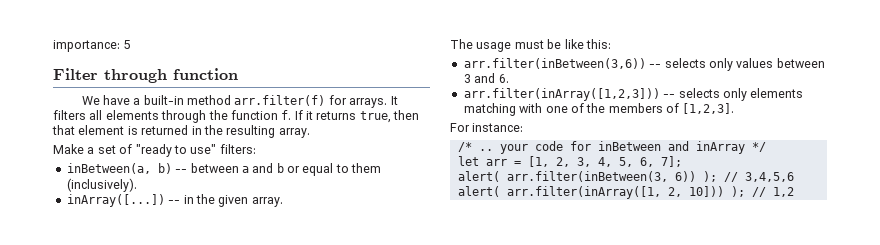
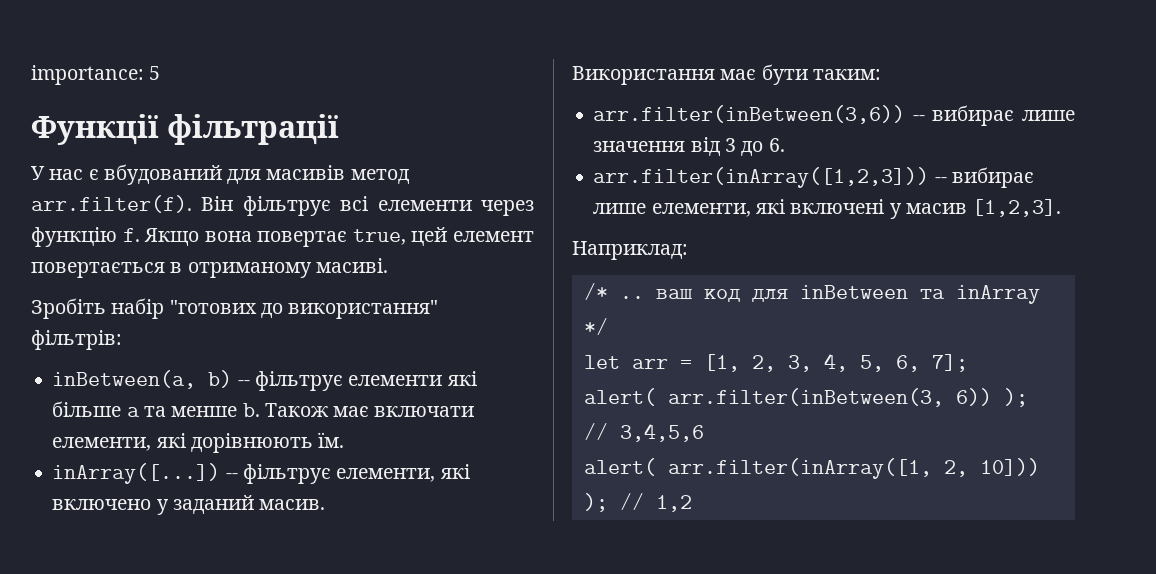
[53,68,238,83] [81,95,398,108] [53,110,420,123] [52,125,310,138] [53,144,256,157] [66,163,382,176] [66,178,137,192] [66,194,283,207] [450,39,611,52] [463,58,825,71] [463,73,509,83] [463,88,804,101] [463,103,679,116] Filter through function // We have a built-in method arr.filter(f) for arrays. It filters all elements through the function f. If it returns true, then that element is returned in the resulting array. // Make a set of "ready to use" filters: // inBetween(a, b) -- between a and b or equal to them (inclusively). // inArray([...]) -- in the given array. // The usage must be like this: // arr.filter(inBetween(3,6)) -- selects only values between 3 and 6. // arr.filter(inArray([1,2,3])) -- selects only elements matching with one of the members of -> [31,114,340,145] [31,164,409,185] [31,195,534,216] [31,227,534,247] [31,258,388,278] [31,298,439,319] [31,330,122,350] [52,370,477,391] [52,401,475,417] [52,432,345,453] [52,463,470,484] [52,495,326,515] [572,64,881,85] [593,105,1075,126] [593,137,785,156] [593,167,1034,188] [593,199,967,219] Функції фільтрації // У нас є вбудований для масивів метод arr.filter(f). Він фільтрує всі елементи через функцію f. Якщо вона повертає true, цей елемент повертається в отриманому масиві. // Зробіть набір "готових до використання" фільтрів: // inBetween(a, b) -- фільтрує елементи які більше a та менше b. Також має включати елементи, які дорівнюють їм. // inArray([...]) -- фільтрує елементи, які включено у заданий масив. // Використання має бути таким: // arr.filter(inBetween(3,6)) -- вибирає лише значення від 3 до 6. // arr.filter(inArray([1,2,3])) -- вибирає лише елементи, які включені у масив
[450,123,524,132] For instance: -> [572,241,688,260] Наприклад:
[499,141,689,154] your code for inBetween and -> [655,285,945,302] ваш код для inBetween та

